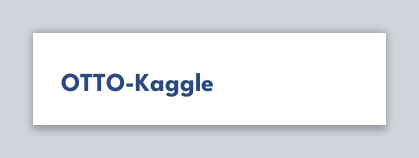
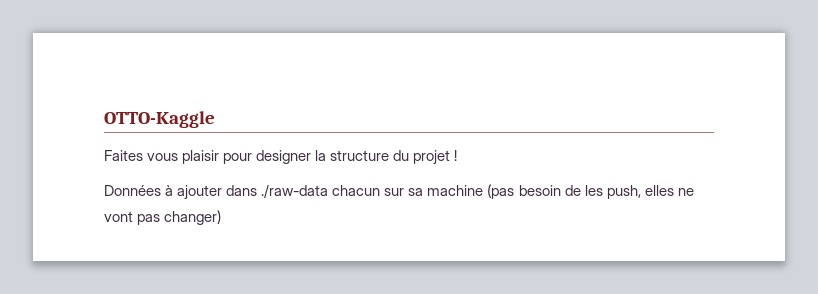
(214, 85) none -> [104,150,458,165] [104,184,694,200] [104,210,222,225] // Faites vous plaisir pour designer la structure du projet ! // Données à ajouter dans ./raw-data chacun sur sa machine (pas besoin de les push, elles ne vont pas changer)

